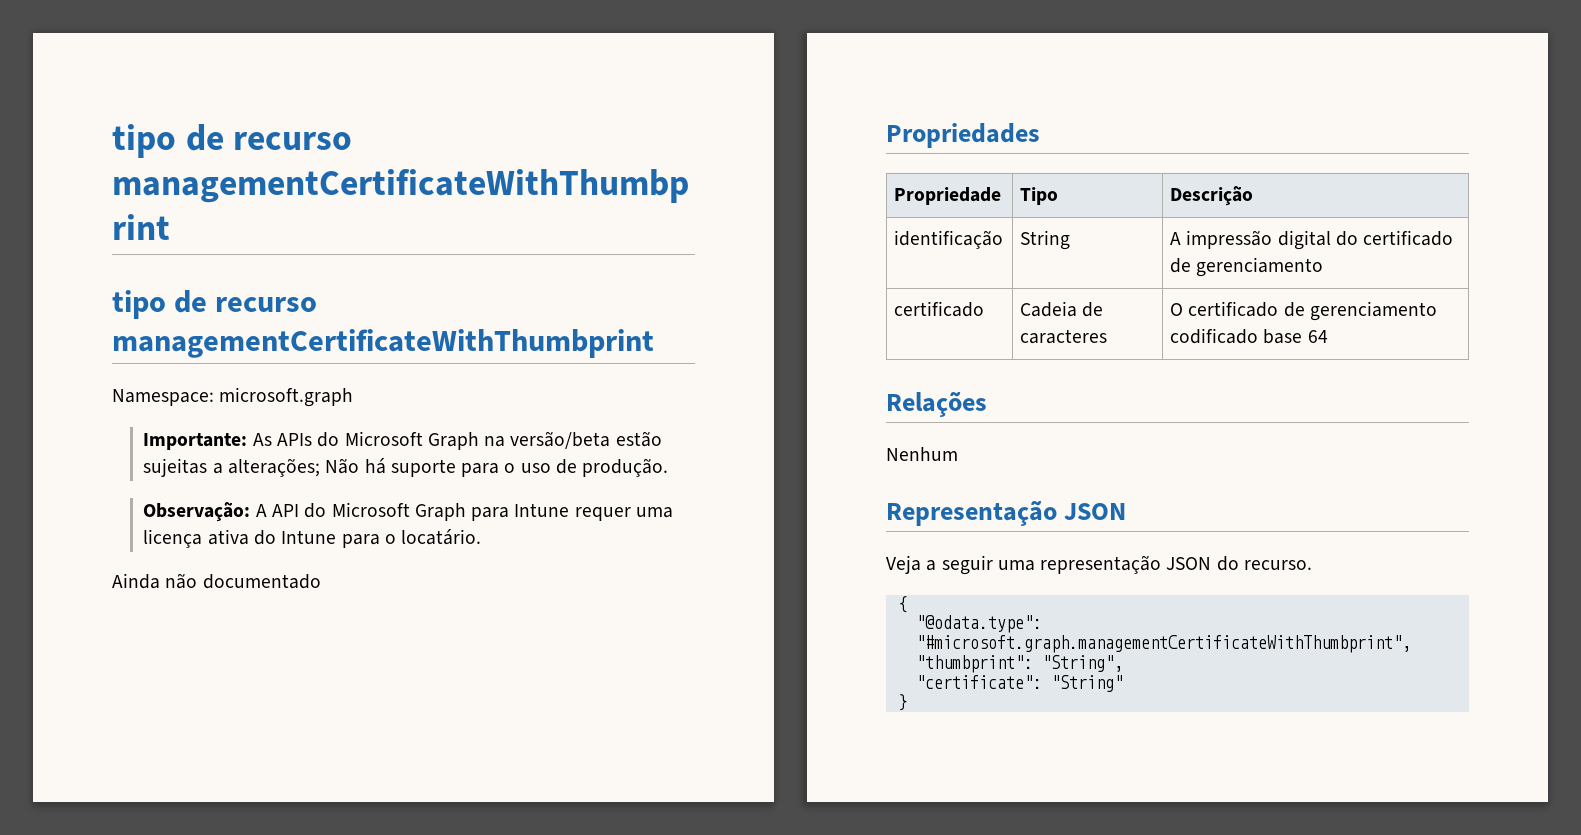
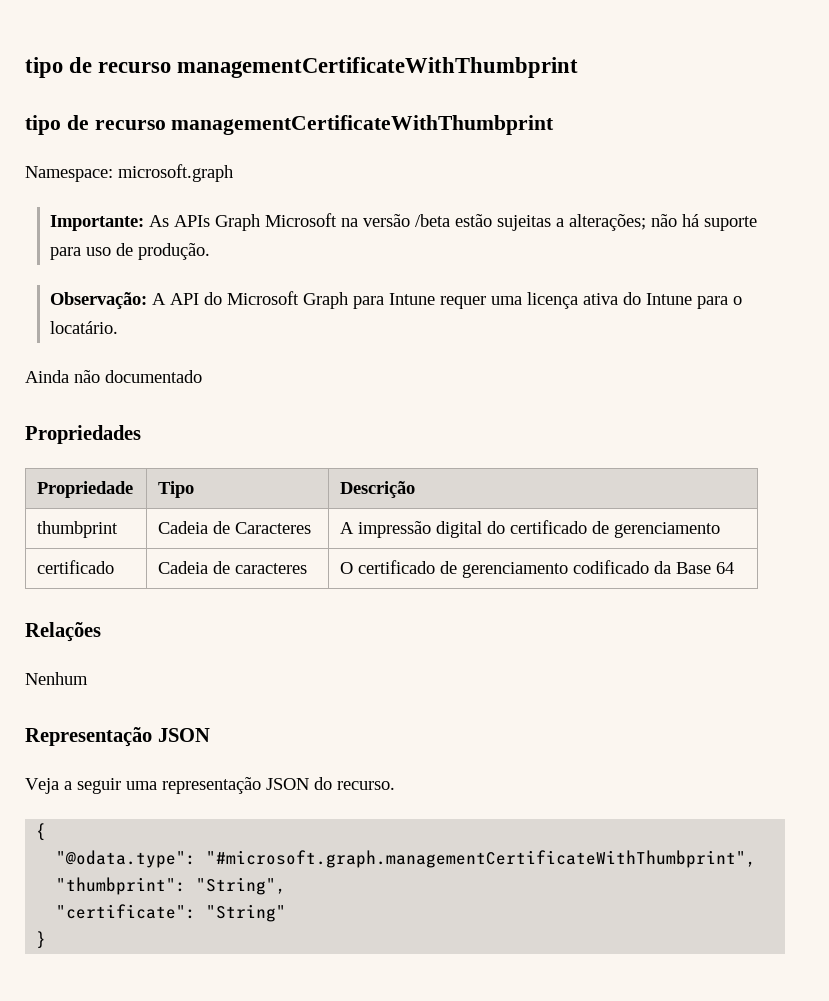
[317,431,611,450] do Microsoft Graph na versão/beta -> [214,213,450,231] Graph Microsoft na versão /beta
[325,458,360,474] Não -> [650,214,677,227] não
[504,463,516,473] o -> (81, 253) none
[894,230,1004,249] [1020,230,1071,250] identificação | String -> [37,521,119,538] [158,521,312,534] thumbprint | Cadeia de Caracteres
[1263,329,1303,344] base -> [654,561,712,574] da Base

